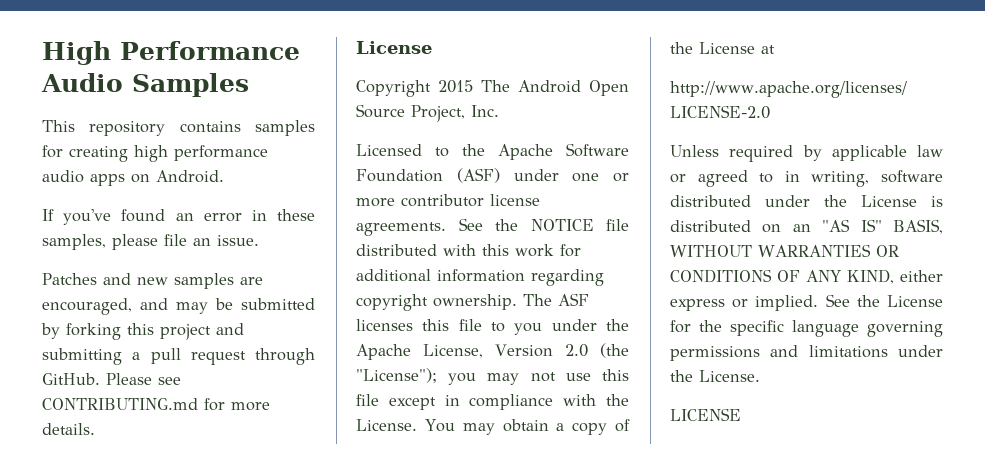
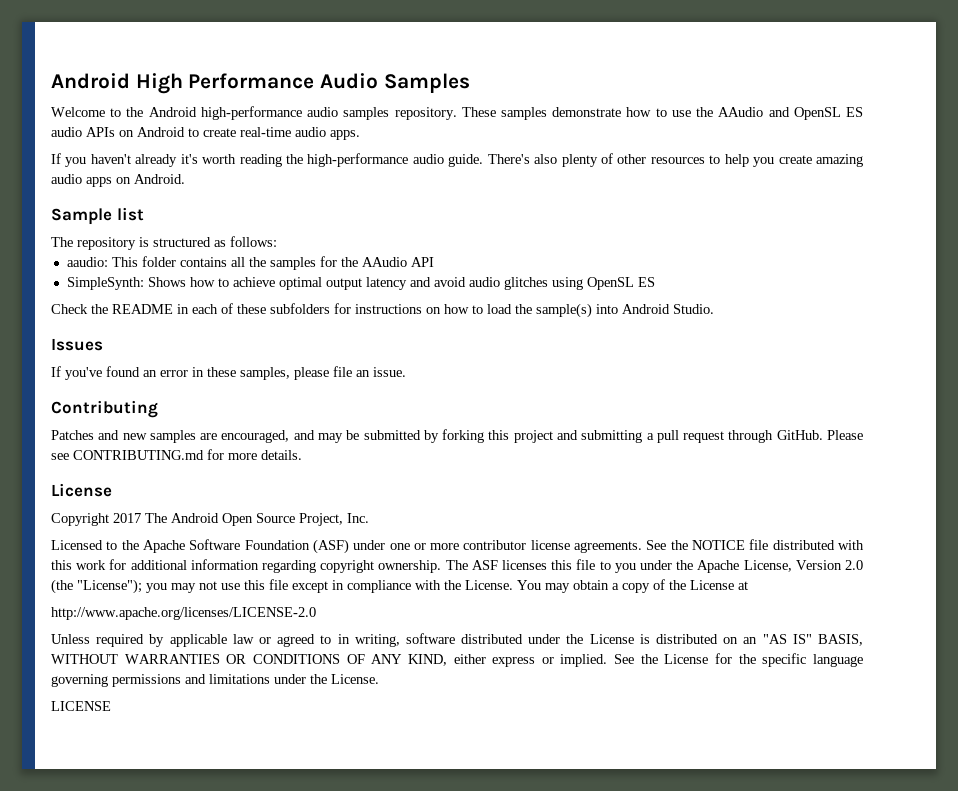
(42, 53) none -> [51,73,130,89] Android
[42,120,315,136] [42,145,268,162] [42,170,224,186] This repository contains samples for creating high performance audio apps on Android. -> [51,106,863,120] [51,127,360,140] [51,153,864,167] [51,174,185,187] [51,207,144,225] [51,236,277,250] [66,256,434,270] [66,277,655,290] [51,303,714,318] [51,338,103,351] Welcome to the Android high-performance audio samples repository. These samples demonstrate how to use the AAudio and OpenSL ES audio APIs on Android to create real-time audio apps. // If you haven't already it's worth reading the high-performance audio guide. There's also plenty of other resources to help you create amazing audio apps on Android. // Sample list // The repository is structured as follows: // aaudio: This folder contains all the samples for the AAudio API // SimpleSynth: Shows how to achieve optimal output latency and avoid audio glitches using OpenSL ES // Check the README in each of these subfolders for instructions on how to load the sample(s) into Android Studio. // Issues
(259, 240) none -> [51,400,158,418] // Contributing
[438,80,473,93] 2015 -> [113,513,141,523] 2017

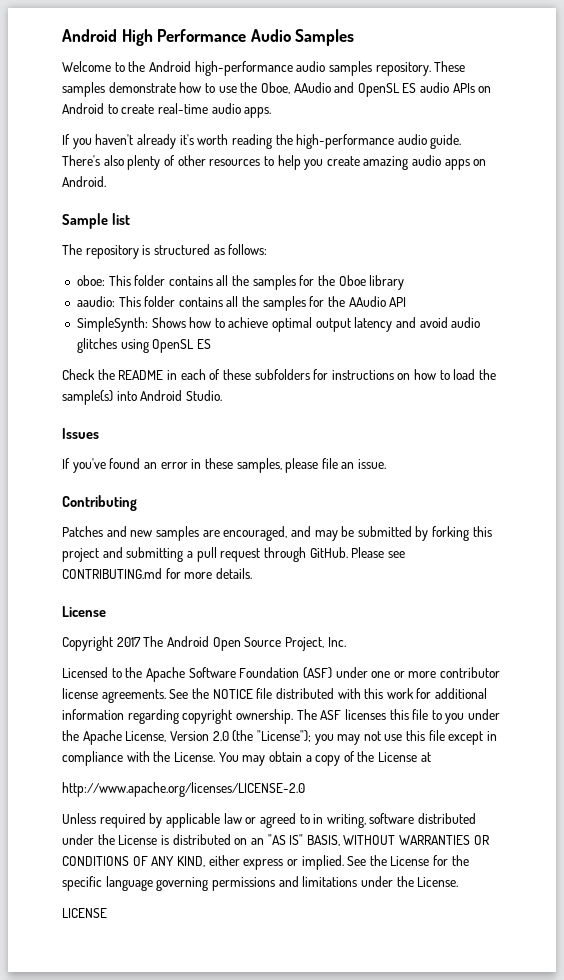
(714, 112) none -> [260,82,290,94] Oboe,
(277, 241) none -> [76,275,405,290] // oboe: This folder contains all the samples for the Oboe library

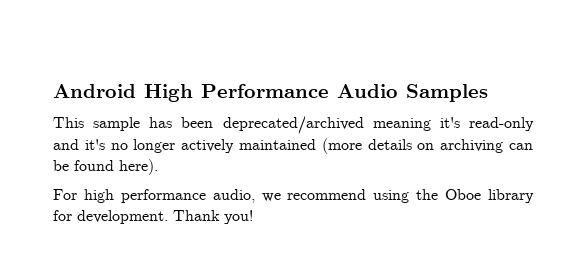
[62,61,466,76] [62,82,492,97] [62,103,272,118] [62,134,462,149] [62,155,487,170] [62,176,106,187] [62,213,130,229] [62,244,268,259] [76,275,405,290] [76,296,407,311] [76,317,481,332] [76,338,211,353] [62,369,497,380] [62,390,222,405] [62,428,99,439] [62,458,387,473] [62,495,137,511] [62,526,492,541] [62,547,405,562] [62,568,252,579] [62,606,106,617] [62,636,346,651] [62,667,501,682] [62,688,488,703] [62,709,501,724] [62,730,498,745] [62,751,431,766] [62,782,305,797] [62,813,477,828] [62,834,489,846] [62,855,469,870] [62,876,459,891] [62,908,107,918] Welcome to the Android high-performance audio samples repository. These samples demonstrate how to use the Oboe, AAudio and OpenSL ES audio APIs on Android to create real-time audio apps. // If you haven't already it's worth reading the high-performance audio guide. There's also plenty of other resources to help you create amazing audio apps on Android. // Sample list // The repository is structured as follows: // oboe: This folder contains all the samples for the Oboe library // aaudio: This folder contains all the samples for the AAudio API // SimpleSynth: Shows how to achieve optimal output latency and avoid audio glitches using OpenSL ES // Check the README in each of these subfolders for instructions on how to load the sample(s) into Android Studio. // Issues // If you've found an error in these samples, please file an issue. // Contributing // Patches and new samples are encouraged, and may be submitted by forking this project and submitting a pull request through GitHub. Please see CONTRIBUTING.md for more details. // License // Copyright 2017 The Android Open Source Project, Inc. // Licensed to the Apache Software Foundation (ASF) under one or more contributor license agreements. See the NOTICE file distributed with this work for additional information regarding copyright ownership. The ASF licenses this file to you under the Apache License, Version 2.0 (the "License"); you may not use this file except in compliance with the License. You may obtain a copy of the License at // http://www.apache.org/licenses/LICENSE-2.0 // Unless required by applicable law or agreed to in writing, software distributed under the License is distributed on an "AS IS" BASIS, WITHOUT WARRANTIES OR CONDITIONS OF ANY KIND, either express or implied. See the License for the specific language governing permissions and limitations under the License. // LICENSE -> [53,116,534,134] [53,138,533,154] [53,159,158,175] [53,189,535,203] [53,210,253,224] This sample has been deprecated/archived meaning it's read-only and it's no longer actively maintained (more details on archiving can be found here). // For high performance audio, we recommend using the Oboe library for development. Thank you!

